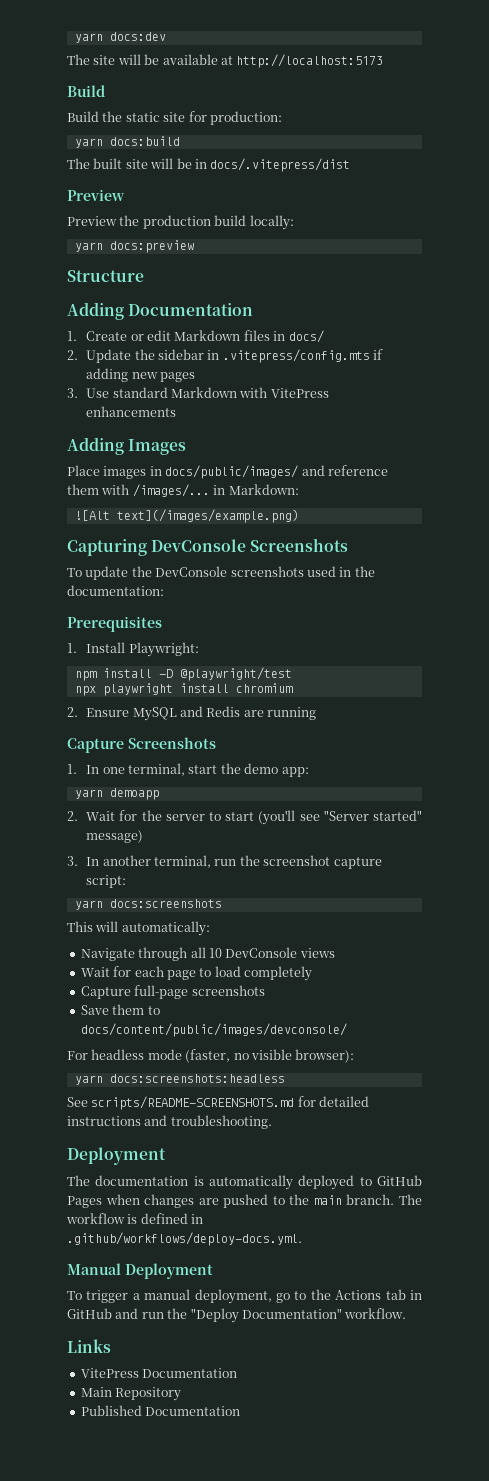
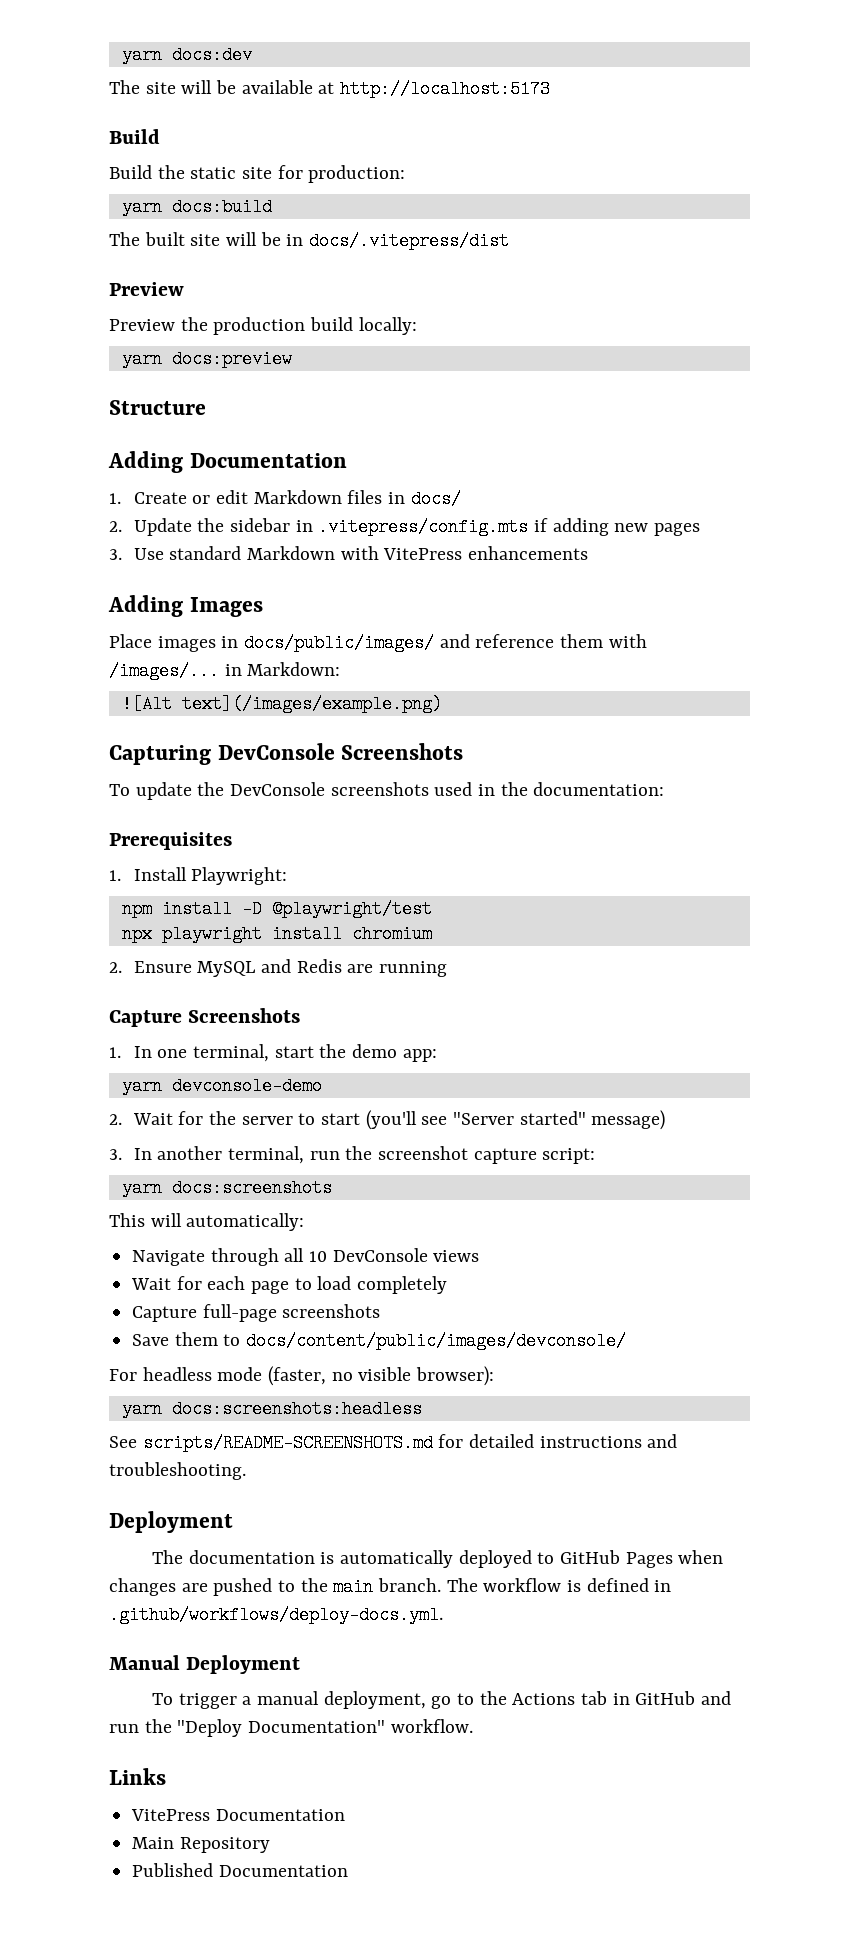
[109,788,159,800] demoapp -> [171,1077,322,1095] devconsole-demo

